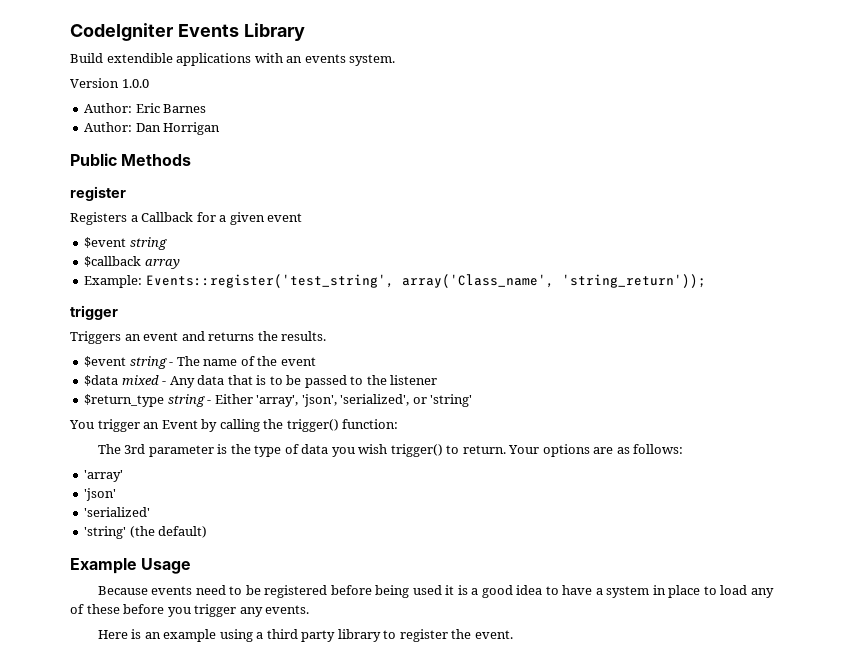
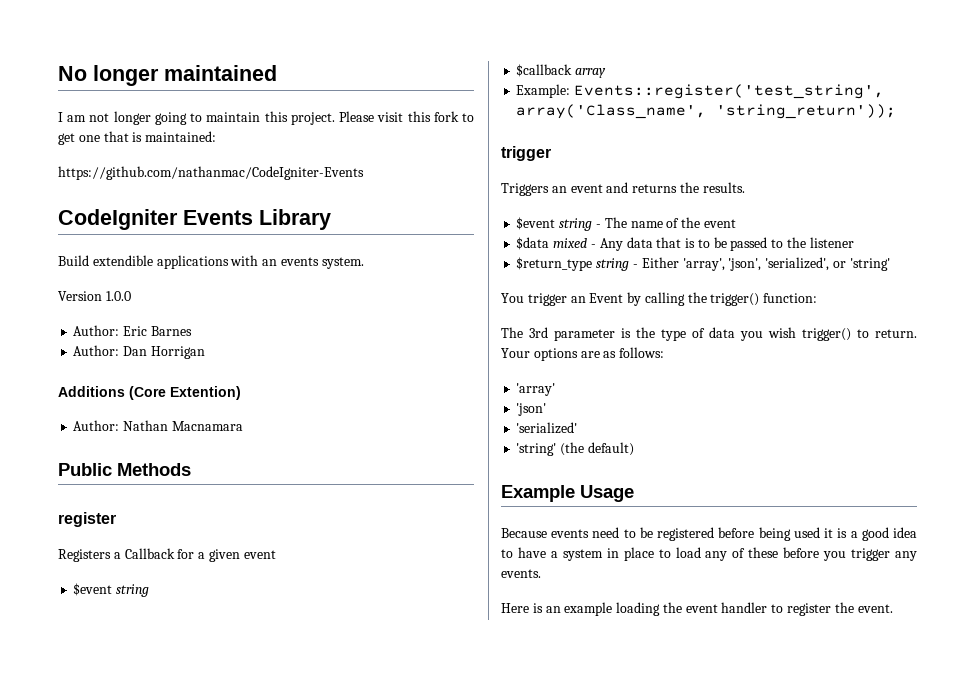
(70, 32) none -> [58,65,277,86] [58,111,474,125] [58,131,217,145] [58,166,364,180] No longer maintained // I am not longer going to maintain this project. Please visit this fork to get one that is maintained: // https://github.com/nathanmac/CodeIgniter-Events //
(221, 128) none -> [58,386,241,400] [73,420,243,431] // Additions (Core Extention) // Author: Nathan Macnamara
[219,629,381,642] using a third party library -> [616,602,768,616] loading the event handler

